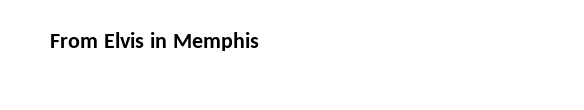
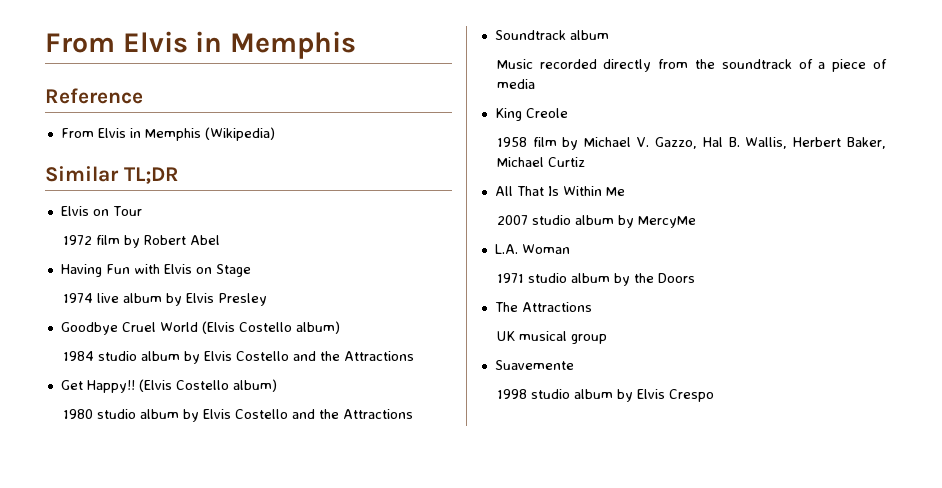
[50,32,259,51] From Elvis in Memphis -> [45,31,357,59] [45,88,143,104] [60,127,275,141] [45,166,179,184] [60,206,142,216] [62,235,220,248] [60,264,251,277] [62,293,267,306] [60,321,340,335] [62,351,414,364] [60,379,277,393] [62,409,413,422] [494,30,609,40] [496,59,887,72] [496,79,535,89] [494,108,568,121] [496,137,886,150] [496,157,585,167] [494,186,625,196] [496,215,696,228] [494,244,570,254] [496,273,695,286] [494,302,592,312] [496,331,607,344] [494,360,574,370] [496,389,714,402] From Elvis in Memphis // Reference // From Elvis in Memphis (Wikipedia) // Similar TL;DR // Elvis on Tour // 1972 film by Robert Abel // Having Fun with Elvis on Stage // 1974 live album by Elvis Presley // Goodbye Cruel World (Elvis Costello album) // 1984 studio album by Elvis Costello and the Attractions // Get Happy!! (Elvis Costello album) // 1980 studio album by Elvis Costello and the Attractions // Soundtrack album // Music recorded directly from the soundtrack of a piece of media // King Creole // 1958 film by Michael V. Gazzo, Hal B. Wallis, Herbert Baker, Michael Curtiz // All That Is Within Me // 2007 studio album by MercyMe // L.A. Woman // 1971 studio album by the Doors // The Attractions // UK musical group // Suavemente // 1998 studio album by Elvis Crespo

